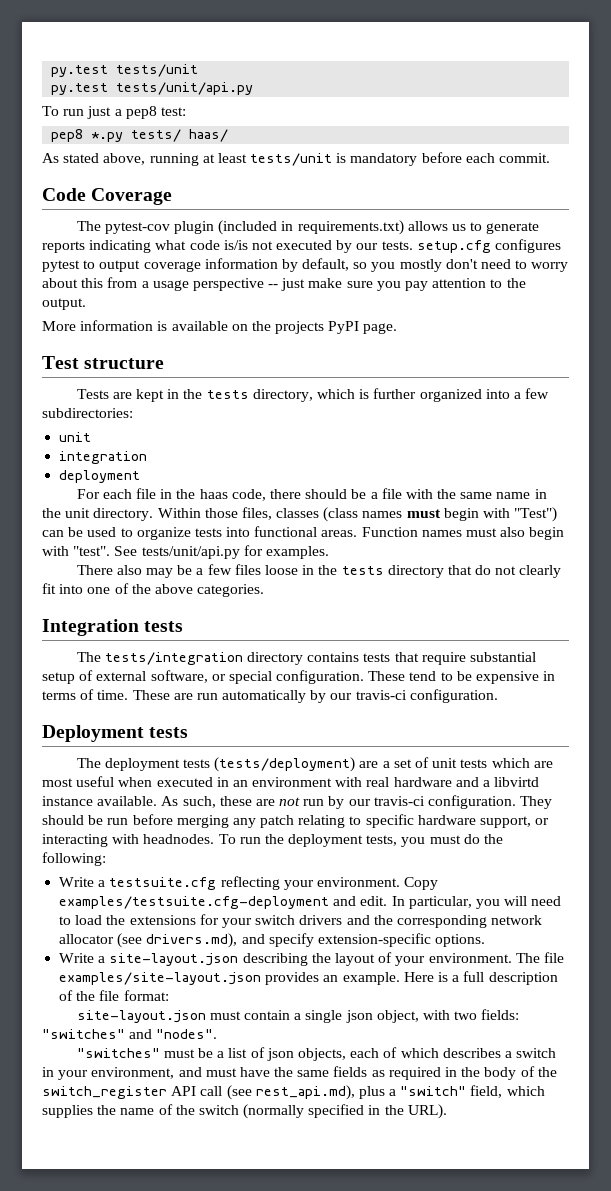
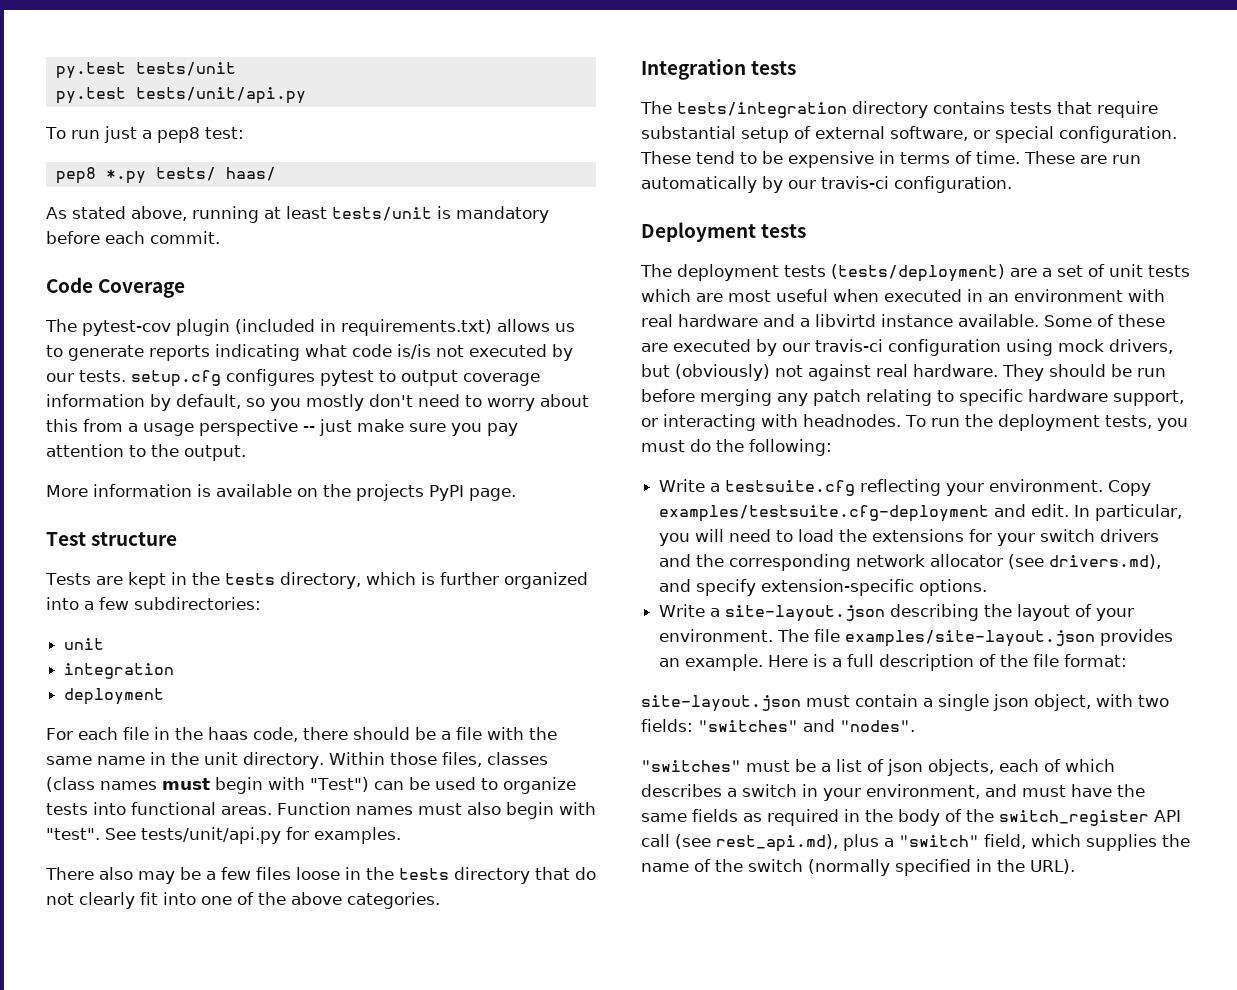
[161,795,517,809] As such, these are not run by our travis-ci configuration. -> [1044,314,1165,327] [641,339,1173,356] [641,364,998,381] Some of these are executed by our travis-ci configuration using mock drivers, but (obviously) not against real hardware.

